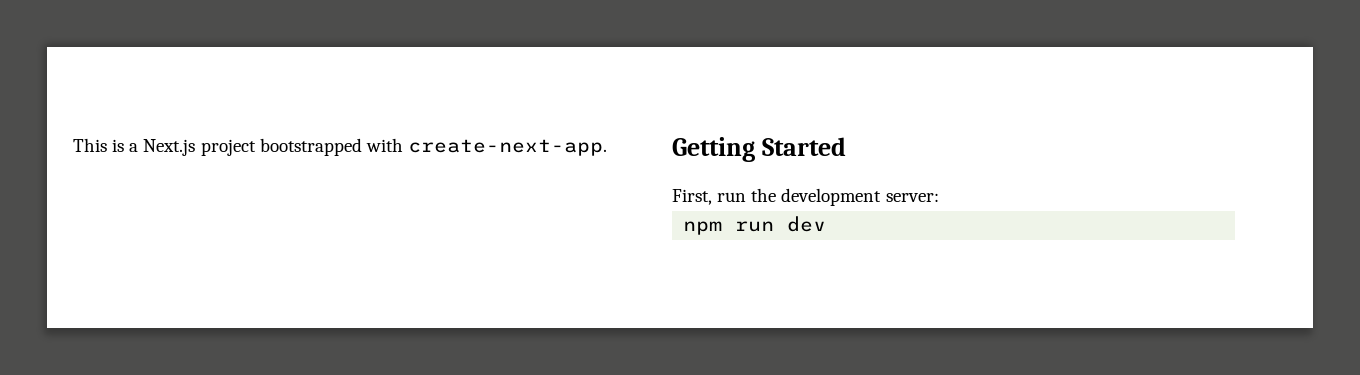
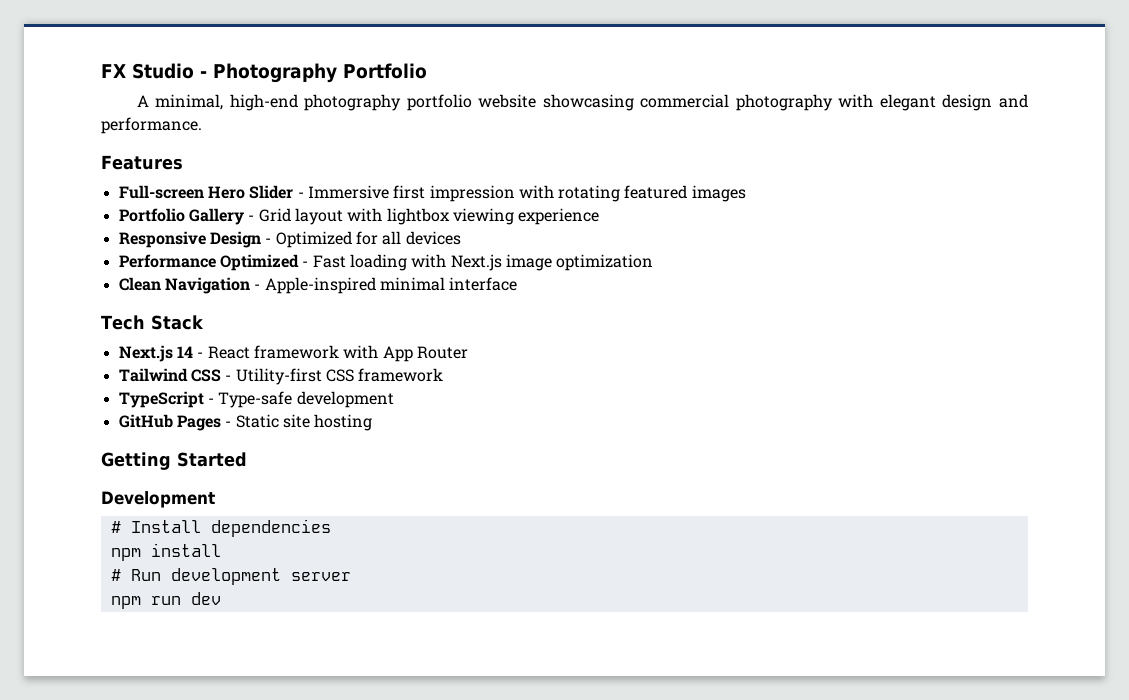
[73,138,607,156] [672,137,846,162] [672,188,939,206] This is a Next.js project bootstrapped with create-next-app. // Getting Started // First, run the development server: -> [101,63,427,83] [136,94,1028,111] [101,117,202,134] [101,155,183,170] [118,185,746,202] [118,208,600,225] [118,231,461,248] [118,254,654,271] [118,277,518,294] [101,315,204,330] [118,345,468,362] [118,368,444,385] [118,391,394,408] [118,414,373,431] [101,452,247,470] [101,491,215,508] [110,519,331,537] [110,543,221,561] [110,568,351,585] FX Studio - Photography Portfolio // A minimal, high-end photography portfolio website showcasing commercial photography with elegant design and performance. // Features // Full-screen Hero Slider - Immersive first impression with rotating featured images // Portfolio Gallery - Grid layout with lightbox viewing experience // Responsive Design - Optimized for all devices // Performance Optimized - Fast loading with Next.js image optimization // Clean Navigation - Apple-inspired minimal interface // Tech Stack // Next.js 14 - React framework with App Router // Tailwind CSS - Utility-first CSS framework // TypeScript - Type-safe development // GitHub Pages - Static site hosting // Getting Started // Development // # Install dependencies // npm install // # Run development server

